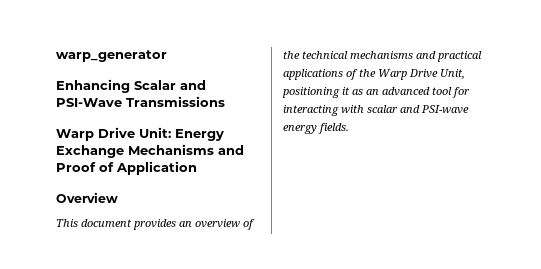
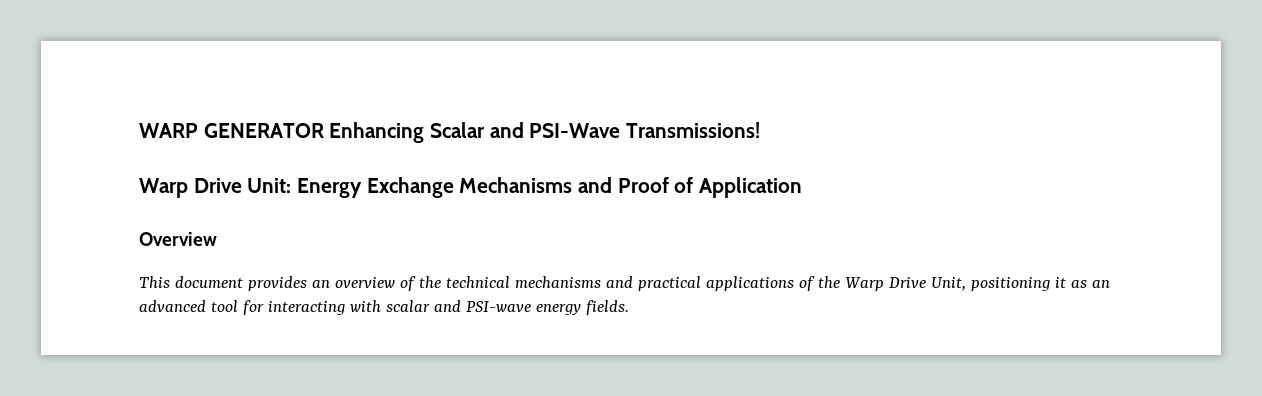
[56,50,167,62] warp_generator // -> [139,123,324,138] WARP GENERATOR
[126,96,225,107] Transmissions -> [625,122,760,138] Transmissions!

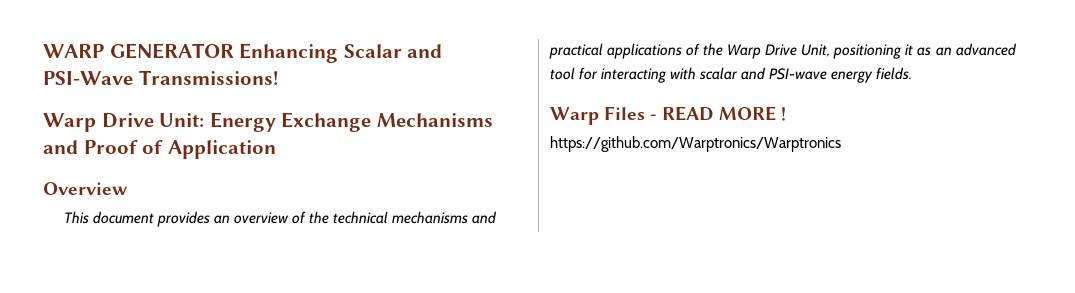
(629, 307) none -> [550,106,786,125] [550,136,841,152] // Warp Files - READ MORE ! // https://github.com/Warptronics/Warptronics

